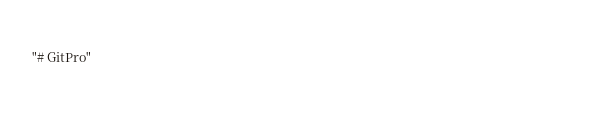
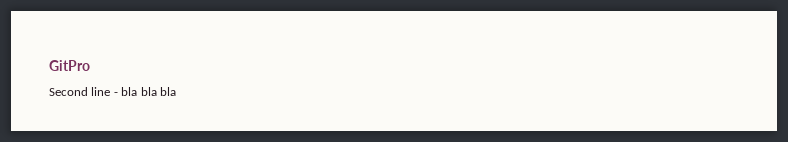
[32,51,92,62] "# GitPro" -> [49,60,90,71] [49,87,176,96] GitPro // Second line - bla bla bla

